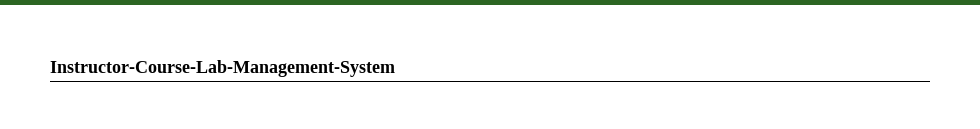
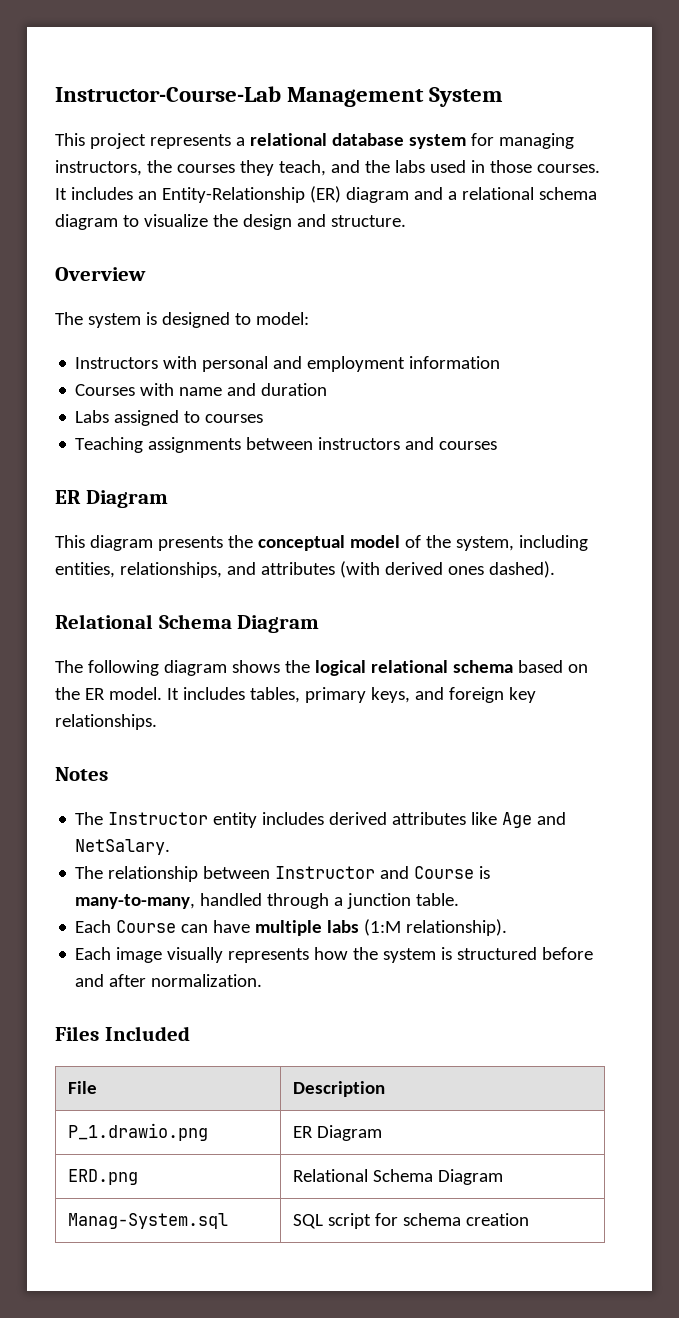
[50,60,395,77] Instructor-Course-Lab-Management-System -> [55,86,504,107] [55,133,574,149] [55,160,600,176] [55,186,597,203] [55,214,406,230] [55,267,146,281] [55,312,309,328] [75,356,501,372] [75,383,328,396] [75,410,264,426] [75,437,498,453] [55,490,168,508] [55,535,588,551] [55,561,555,578] [55,614,320,633] [55,660,588,676] [55,687,536,703] [55,714,157,730] [55,767,108,781] [75,812,567,828] [75,839,171,855] [75,866,491,882] [75,893,460,909] [75,919,508,936] [75,947,594,963] [75,974,263,987] [55,1026,190,1041] [67,1081,97,1094] [292,1081,385,1097] [67,1123,208,1141] [292,1125,382,1141] [67,1169,138,1185] [292,1169,503,1185] [67,1213,228,1229] [292,1213,529,1229] Instructor-Course-Lab Management System // This project represents a relational database system for managing instructors, the courses they teach, and the labs used in those courses. It includes an Entity-Relationship (ER) diagram and a relational schema diagram to visualize the design and structure. // Overview // The system is designed to model: // Instructors with personal and employment information // Courses with name and duration // Labs assigned to courses // Teaching assignments between instructors and courses // ER Diagram // This diagram presents the conceptual model of the system, including entities, relationships, and attributes (with derived ones dashed). // Relational Schema Diagram // The following diagram shows the logical relational schema based on the ER model. It includes tables, primary keys, and foreign key relationships. // Notes // The Instructor entity includes derived attributes like Age and NetSalary. // The relationship between Instructor and Course is many-to-many, handled through a junction table. // Each Course can have multiple labs (1:M relationship). // Each image visually represents how the system is structured before and after normalization. // Files Included // File | Description // P_1.drawio.png | ER Diagram // ERD.png | Relational Schema Diagram // Manag-System.sql | SQL script for schema creation

